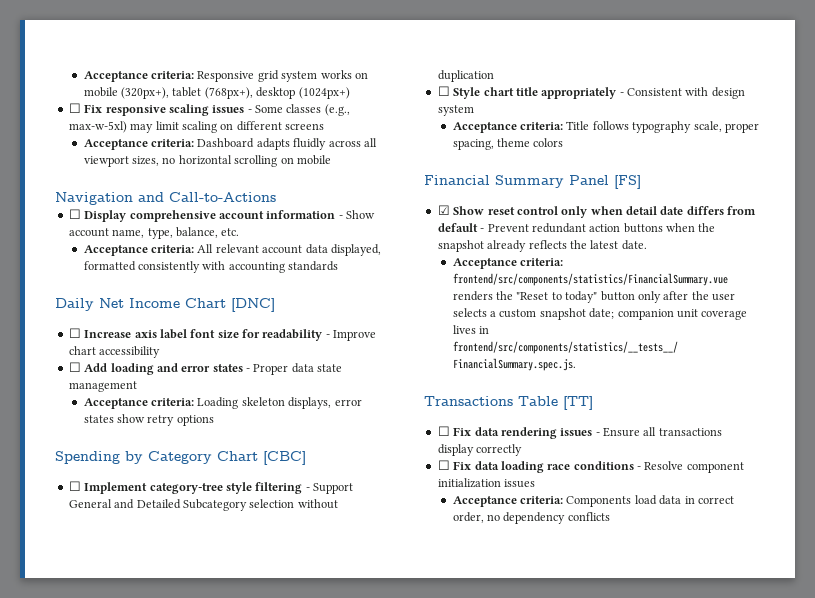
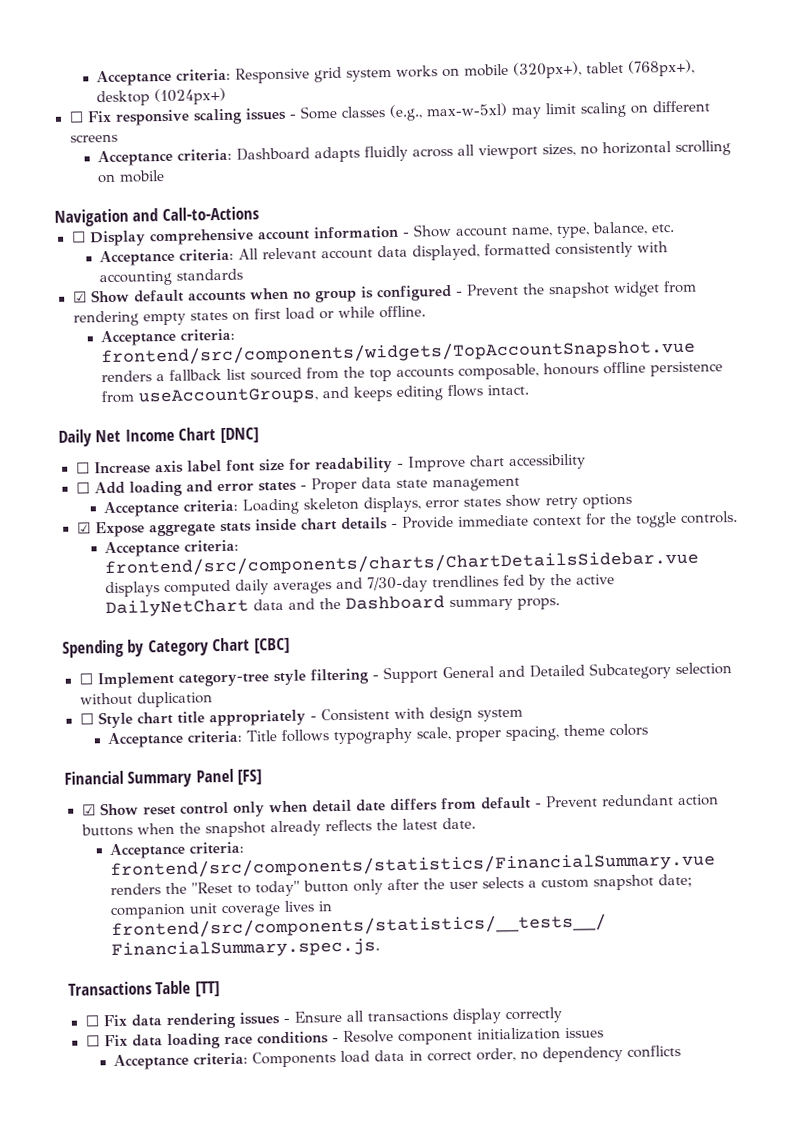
(339, 266) none -> [72,280,697,303] [72,305,426,327] [100,328,236,347] [101,338,697,367] [101,361,724,383] [101,384,530,406] // ☑ Show default accounts when no group is configured - Prevent the snapshot widget from rendering empty states on first load or while offline. // Acceptance criteria: frontend/src/components/widgets/TopAccountSnapshot.vue renders a fallback list sourced from the top accounts composable, honours offline persistence from useAccountGroups, and keeps editing flows intact.
(214, 420) none -> [76,510,738,538] [104,539,240,558] [104,549,700,578] [105,573,616,598] [105,595,561,618] // ☑ Expose aggregate stats inside chart details - Provide immediate context for the toggle controls. // Acceptance criteria: frontend/src/components/charts/ChartDetailsSidebar.vue displays computed daily averages and 7/30-day trendlines fed by the active DailyNetChart data and the Dashboard summary props.

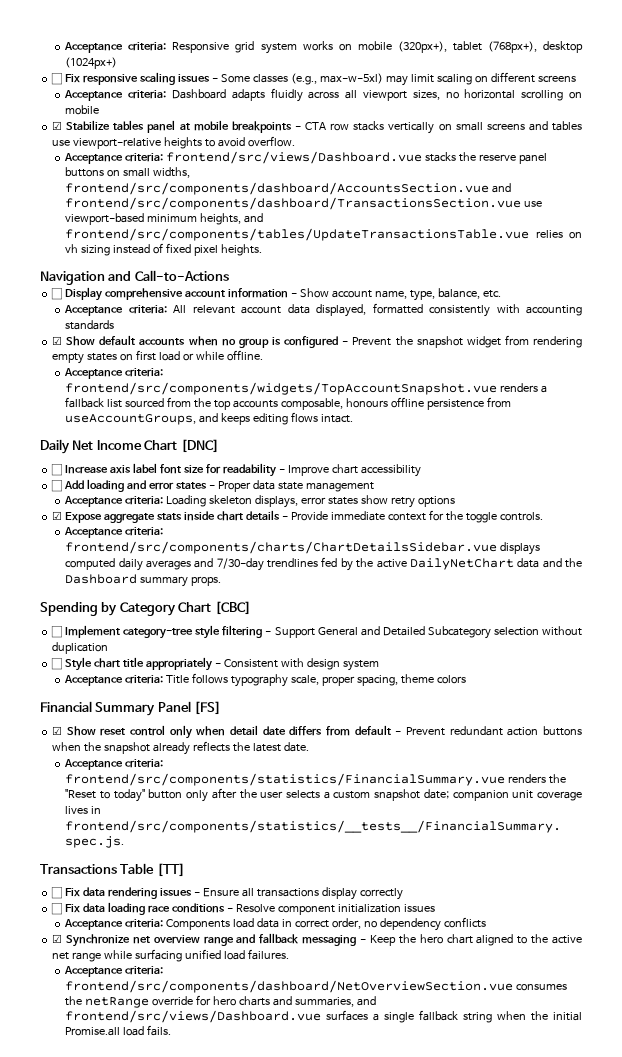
(166, 176) none -> [52,120,582,134] [52,136,295,149] [64,151,548,164] [65,167,191,178] [65,182,512,195] [65,197,543,210] [65,213,264,225] [65,228,583,241] [65,243,263,256] // ☑ Stabilize tables panel at mobile breakpoints - CTA row stacks vertically on small screens and tables use viewport-relative heights to avoid overflow. // Acceptance criteria: frontend/src/views/Dashboard.vue stacks the reserve panel buttons on small widths, frontend/src/components/dashboard/AccountsSection.vue and frontend/src/components/dashboard/TransactionsSection.vue use viewport-based minimum heights, and frontend/src/components/tables/UpdateTransactionsTable.vue relies on vh sizing instead of fixed pixel heights.
(682, 1051) none -> [52,933,582,947] [52,949,289,962] [64,966,164,977] [65,980,568,993] [65,995,377,1008] [65,1010,583,1023] [65,1025,172,1036] // ☑ Synchronize net overview range and fallback messaging - Keep the hero chart aligned to the active net range while surfacing unified load failures. // Acceptance criteria: frontend/src/components/dashboard/NetOverviewSection.vue consumes the netRange override for hero charts and summaries, and frontend/src/views/Dashboard.vue surfaces a single fallback string when the initial Promise.all load fails.

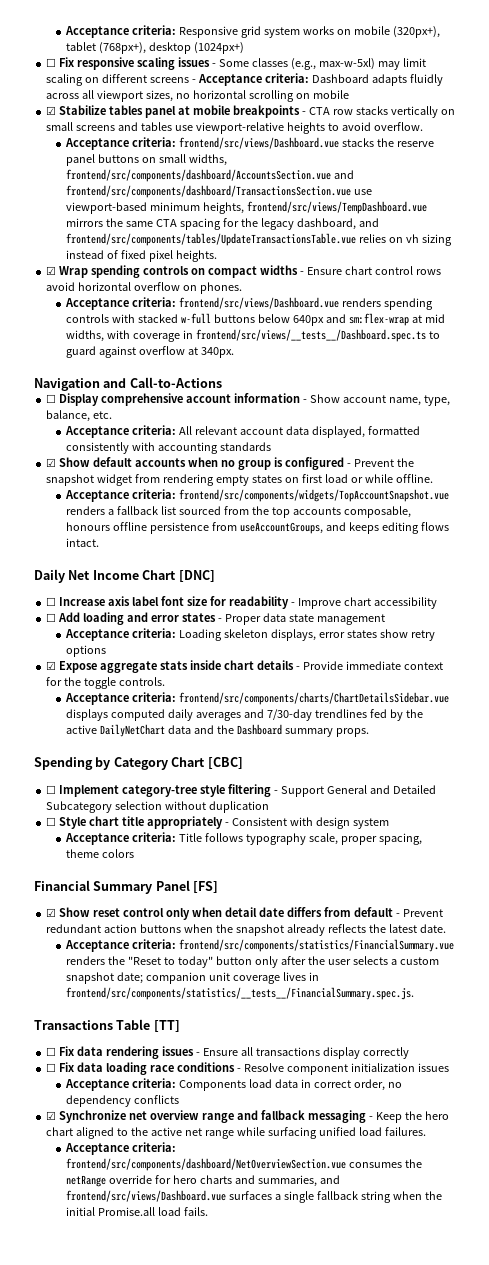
(576, 78) // -> [191,79,196,83] -
(242, 219) none -> [247,201,428,214] [66,218,356,230] frontend/src/views/TempDashboard.vue mirrors the same CTA spacing for the legacy dashboard,
(263, 250) none -> [46,265,441,278] [46,282,242,294] [65,297,434,310] [66,313,445,326] [66,329,441,342] [66,346,235,358] // ☑ Wrap spending controls on compact widths - Ensure chart control rows avoid horizontal overflow on phones. // Acceptance criteria: frontend/src/views/Dashboard.vue renders spending controls with stacked w-full buttons below 640px and sm:flex-wrap at mid widths, with coverage in frontend/src/views/__tests__/Dashboard.spec.ts to guard against overflow at 340px.

